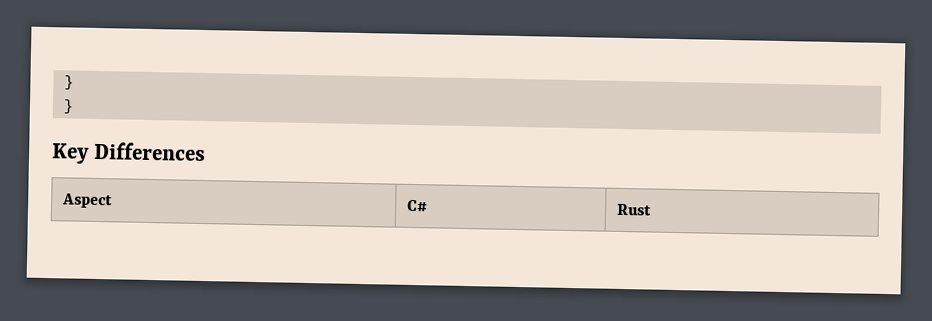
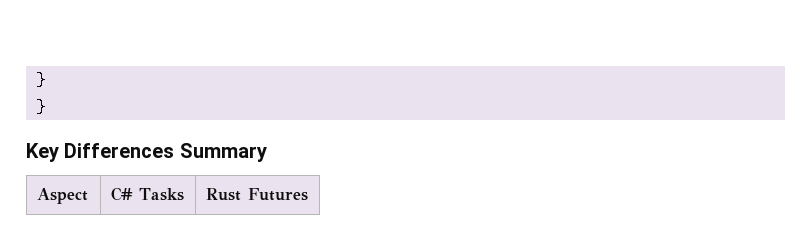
(207, 151) none -> [179,143,267,162] Summary
(428, 205) none -> [139,188,185,201] Tasks
(652, 209) none -> [248,188,309,201] Futures

